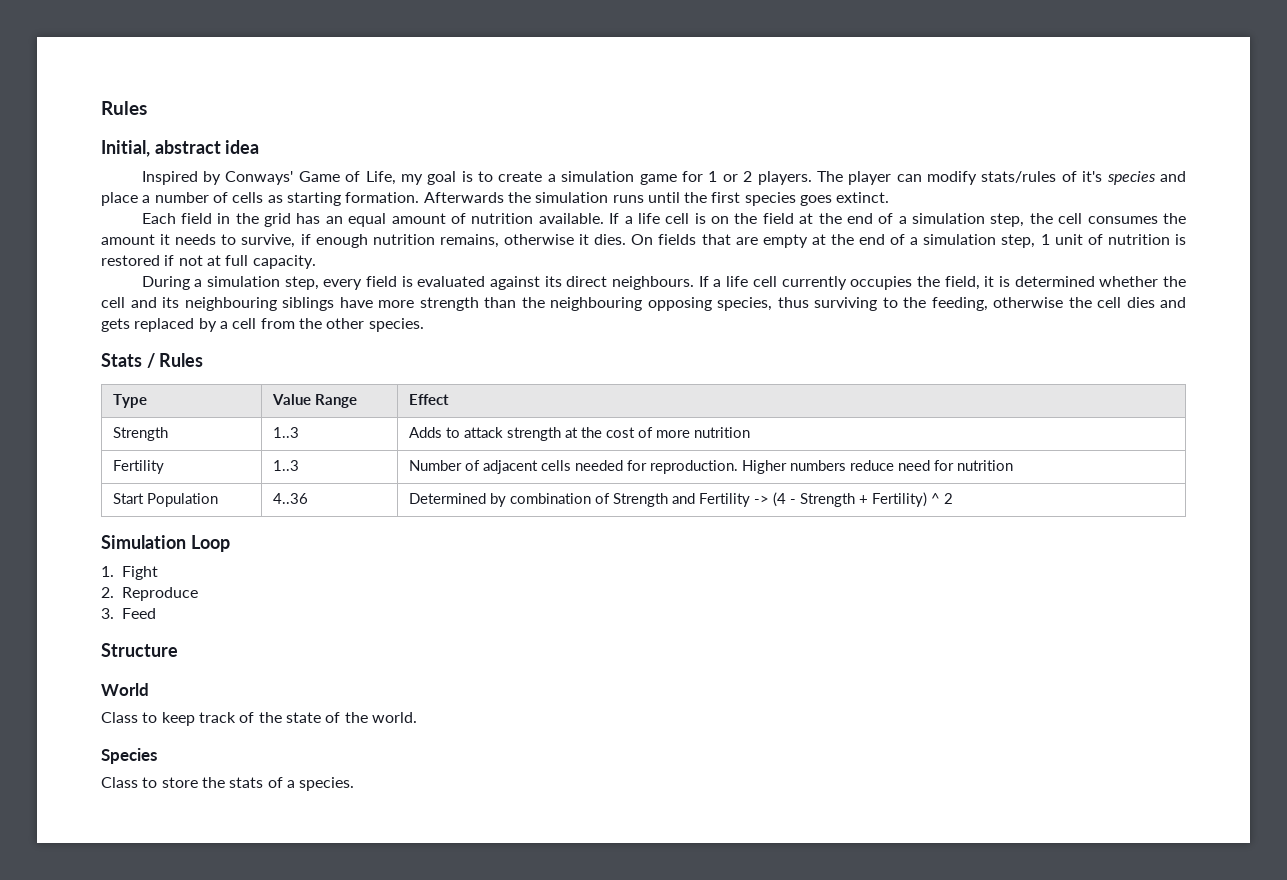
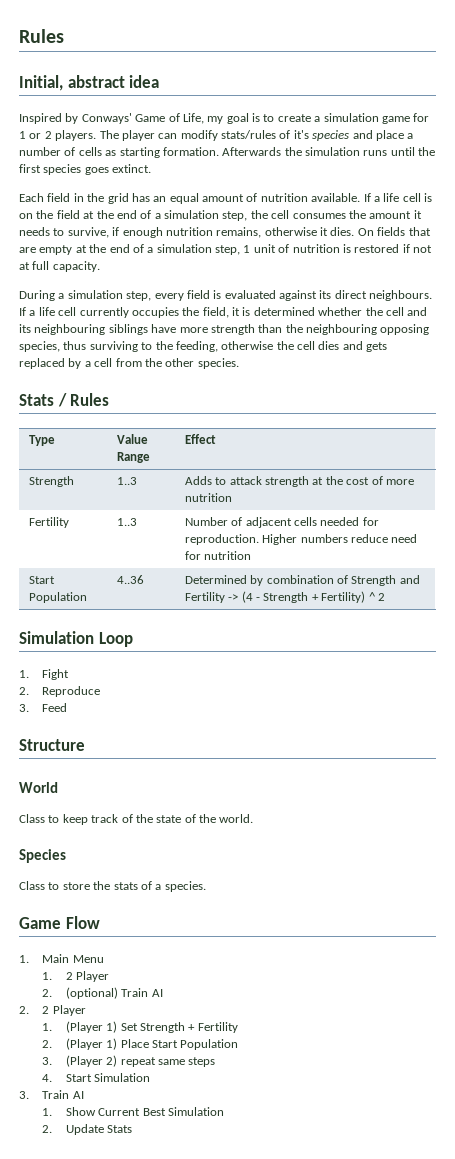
(355, 784) none -> [19,916,100,929] [19,954,104,963] [42,971,110,982] [42,987,163,999] [19,1005,86,1016] [42,1021,238,1033] [42,1038,239,1050] [42,1055,216,1067] [42,1073,151,1082] [19,1090,84,1099] [42,1107,224,1116] [42,1124,133,1135] // Game Flow // 1. Main Menu // 1. 2 Player // 2. (optional) Train AI // 2. 2 Player // 1. (Player 1) Set Strength + Fertility // 2. (Player 1) Place Start Population // 3. (Player 2) repeat same steps // 4. Start Simulation // 3. Train AI // 1. Show Current Best Simulation // 2. Update Stats

